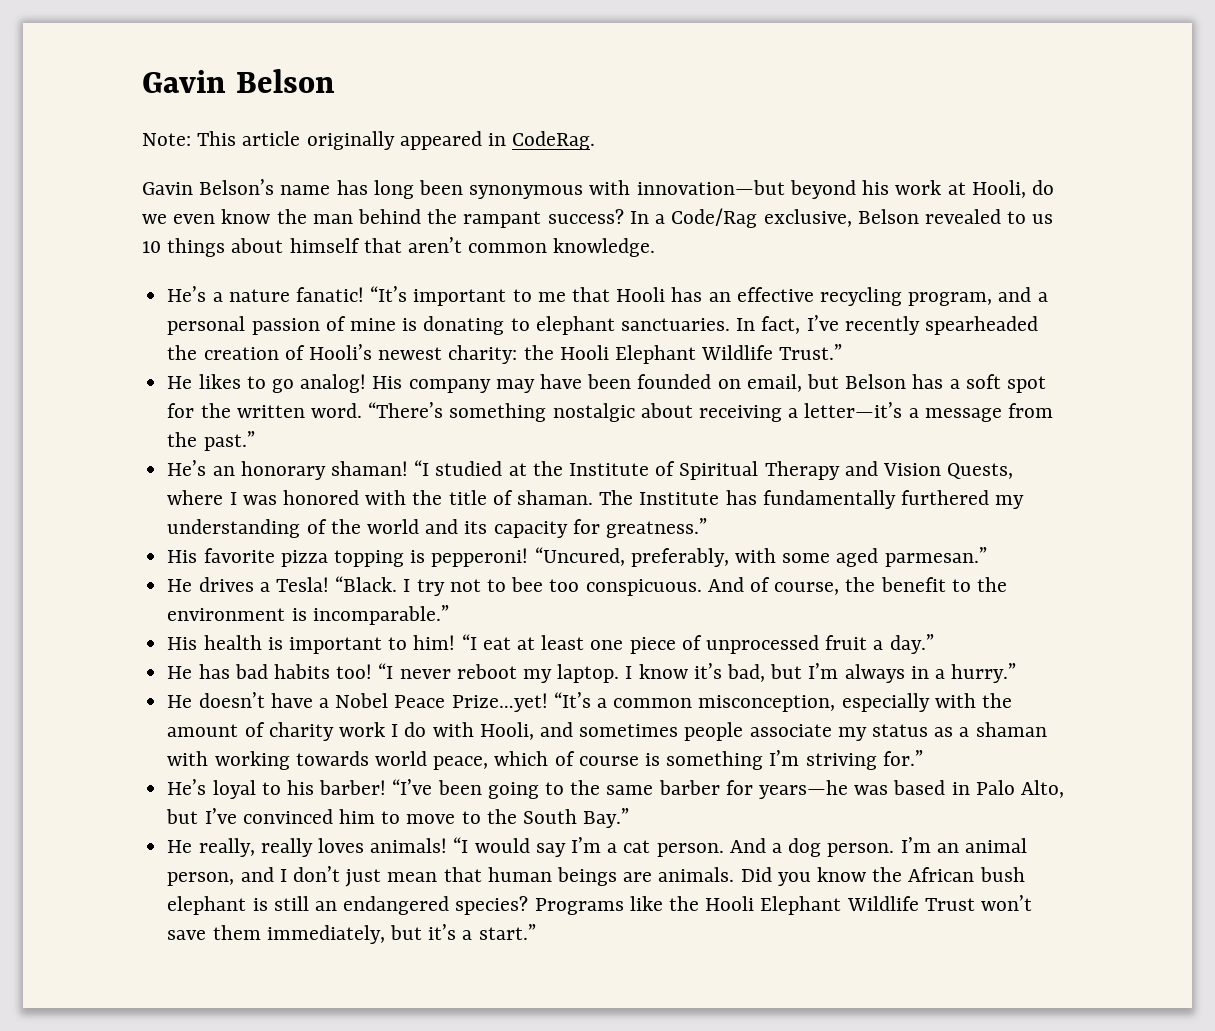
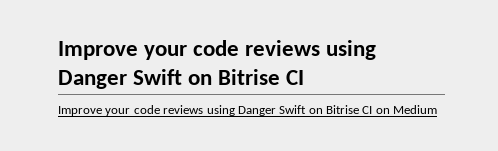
[142,69,335,93] [142,131,596,150] [142,179,1054,199] [142,208,1054,228] [142,237,656,257] [167,286,1048,306] [167,315,1039,335] [167,344,843,364] [167,374,1047,393] [167,402,1054,422] [167,431,255,451] [167,460,1014,480] [167,490,1025,509] [167,518,707,538] [167,547,987,567] [167,576,1008,596] [167,605,449,625] [167,634,934,654] [167,663,1017,683] [167,692,1013,712] [167,722,1047,741] [167,750,923,770] [167,779,1065,799] [166,808,630,828] [167,837,1028,857] [167,866,1025,887] [167,895,1033,915] [167,924,536,944] Gavin Belson // Note: This article originally appeared in CodeRag. // Gavin Belson’s name has long been synonymous with innovation—but beyond his work at Hooli, do we even know the man behind the rampant success? In a Code/Rag exclusive, Belson revealed to us 10 things about himself that aren’t common knowledge. // He’s a nature fanatic! “It’s important to me that Hooli has an effective recycling program, and a personal passion of mine is donating to elephant sanctuaries. In fact, I’ve recently spearheaded the creation of Hooli’s newest charity: the Hooli Elephant Wildlife Trust.” // He likes to go analog! His company may have been founded on email, but Belson has a soft spot for the written word. “There’s something nostalgic about receiving a letter—it’s a message from the past.” // He’s an honorary shaman! “I studied at the Institute of Spiritual Therapy and Vision Quests, where I was honored with the title of shaman. The Institute has fundamentally furthered my understanding of the world and its capacity for greatness.” // His favorite pizza topping is pepperoni! “Uncured, preferably, with some aged parmesan.” // He drives a Tesla! “Black. I try not to bee too conspicuous. And of course, the benefit to the environment is incomparable.” // His health is important to him! “I eat at least one piece of unprocessed fruit a day.” // He has bad habits too! “I never reboot my laptop. I know it’s bad, but I’m always in a hurry.” // He doesn’t have a Nobel Peace Prize…yet! “It’s a common misconception, especially with the amount of charity work I do with Hooli, and sometimes people associate my status as a shaman with working towards world peace, which of course is something I’m striving for.” // He’s loyal to his barber! “I’ve been going to the same barber for years—he was based in Palo Alto, but I’ve convinced him to move to the South Bay.” // He really, really loves animals! “I would say I’m a cat person. And a dog person. I’m an animal person, and I don’t just mean that human beings are animals. Did you know the African bush elephant is still an endangered species? Programs like the Hooli Elephant Wildlife Trust won’t save them immediately, but it’s a start.” -> [58,40,377,60] [58,69,305,89] [58,105,438,116] Improve your code reviews using Danger Swift on Bitrise CI // Improve your code reviews using Danger Swift on Bitrise CI on Medium

